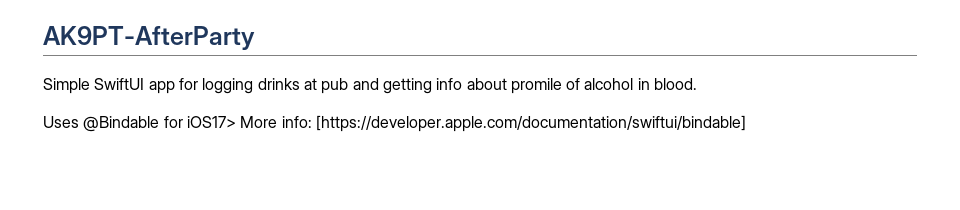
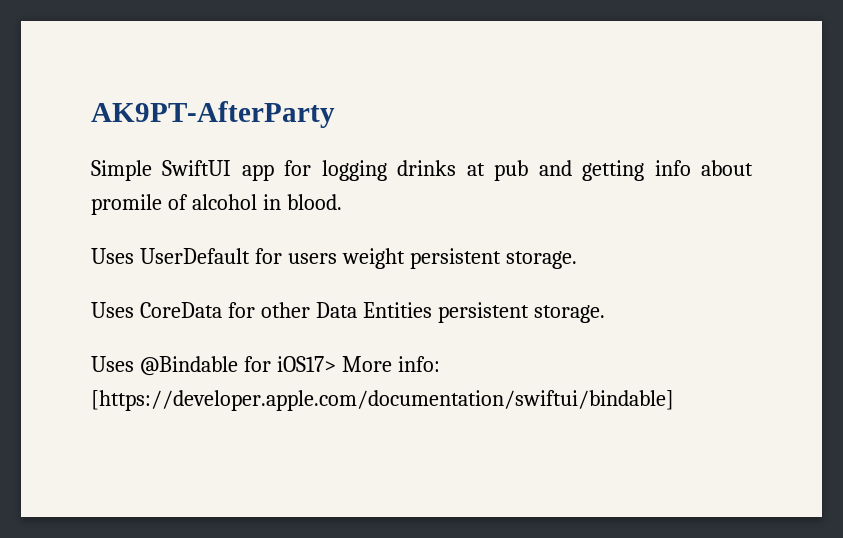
(698, 84) none -> [91,248,577,269] [91,302,605,323] // Uses UserDefault for users weight persistent storage. // Uses CoreData for other Data Entities persistent storage.

